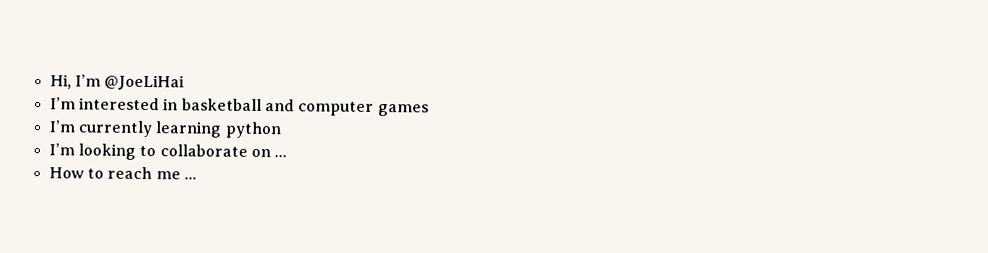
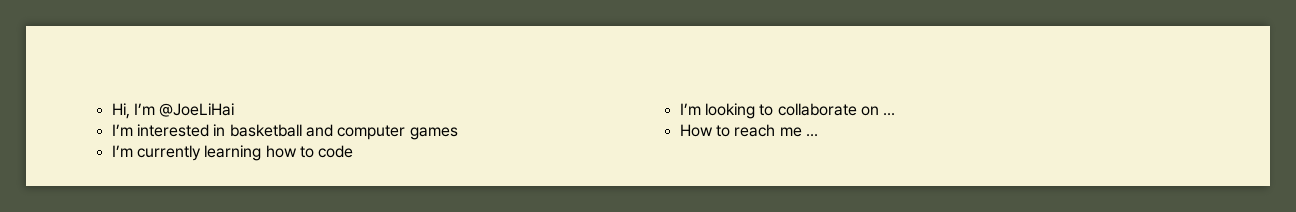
[224,121,282,139] python -> [265,145,354,158] how to code

